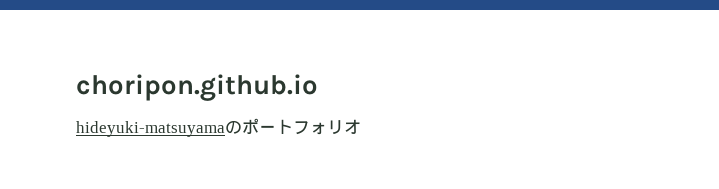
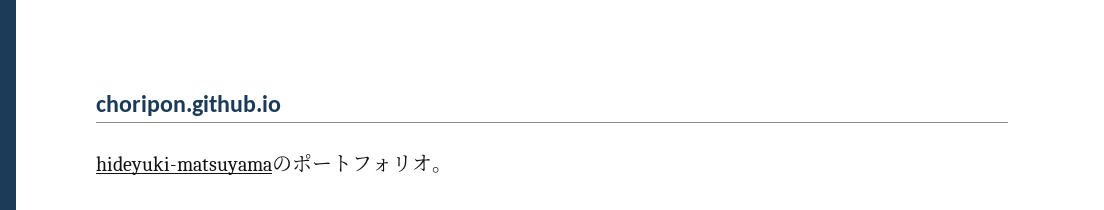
(361, 126) none -> [432,167,452,173] 。

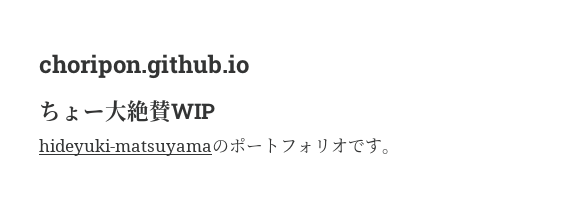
(281, 105) none -> [39,100,215,124] // ちょー大絶賛WIP
(432, 163) none -> [348,138,382,154] です

